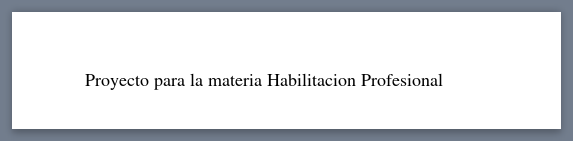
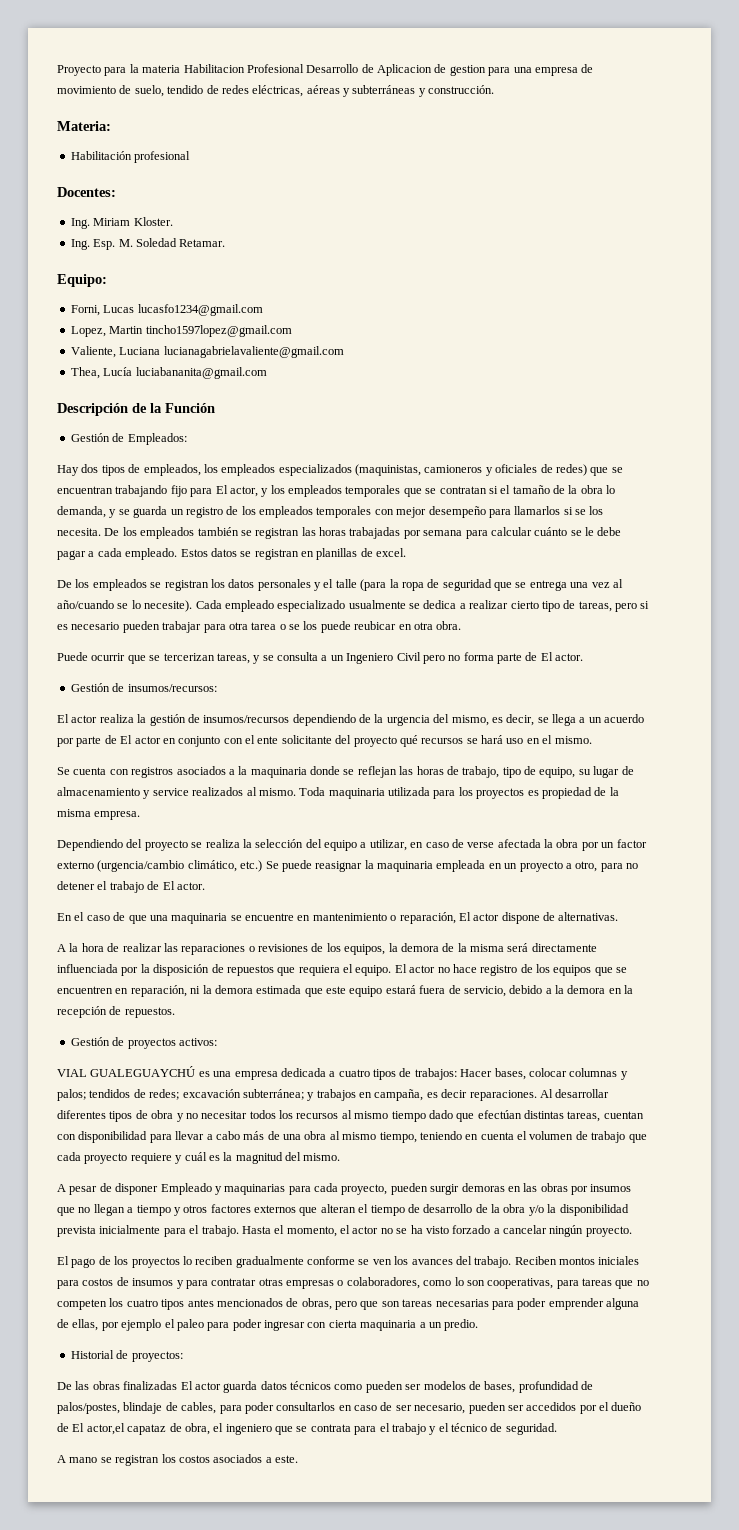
(443, 79) none -> [306,64,594,76] [57,85,495,97] [57,121,111,131] [70,151,191,163] [57,187,116,197] [70,217,173,229] [70,238,226,250] [57,274,107,287] [70,304,263,316] [70,325,292,337] [70,346,344,358] [70,367,267,379] [57,403,215,416] [70,433,187,445] [57,464,623,476] [57,485,616,497] [57,506,604,518] [57,527,622,539] [57,548,407,560] [57,579,623,591] [57,600,650,612] [57,621,462,633] [57,652,584,664] [70,683,217,692] [57,714,645,726] [57,735,592,747] [57,766,634,778] [57,787,619,799] [57,809,141,820] [57,839,647,851] [57,860,638,872] [57,881,205,893] [57,912,619,924] [57,943,597,955] [57,964,628,976] [57,985,634,997] [57,1006,175,1018] [70,1037,217,1049] [57,1066,628,1080] [57,1089,610,1101] [57,1110,644,1122] [57,1131,647,1143] [57,1152,341,1164] [57,1183,632,1195] [57,1204,629,1216] [57,1225,632,1237] [57,1256,640,1268] [57,1277,649,1289] [57,1298,639,1310] [57,1319,479,1331] [70,1350,183,1362] [57,1381,593,1393] [57,1402,642,1414] [57,1423,557,1435] [57,1454,298,1466] Desarrollo de Aplicacion de gestion para una empresa de movimiento de suelo, tendido de redes eléctricas, aéreas y subterráneas y construcción. // Materia: // Habilitación profesional // Docentes: // Ing. Miriam Kloster. // Ing. Esp. M. Soledad Retamar. // Equipo: // Forni, Lucas lucasfo1234@gmail.com // Lopez, Martin tincho1597lopez@gmail.com // Valiente, Luciana lucianagabrielavaliente@gmail.com // Thea, Lucía luciabananita@gmail.com // Descripción de la Función // Gestión de Empleados: // Hay dos tipos de empleados, los empleados especializados (maquinistas, camioneros y oficiales de redes) que se encuentran trabajando fijo para El actor, y los empleados temporales que se contratan si el tamaño de la obra lo demanda, y se guarda un registro de los empleados temporales con mejor desempeño para llamarlos si se los necesita. De los empleados también se registran las horas trabajadas por semana para calcular cuánto se le debe pagar a cada empleado. Estos datos se registran en planillas de excel. // De los empleados se registran los datos personales y el talle (para la ropa de seguridad que se entrega una vez al año/cuando se lo necesite). Cada empleado especializado usualmente se dedica a realizar cierto tipo de tareas, pero si es necesario pueden trabajar para otra tarea o se los puede reubicar en otra obra. // Puede ocurrir que se tercerizan tareas, y se consulta a un Ingeniero Civil pero no forma parte de El actor. // Gestión de insumos/recursos: // El actor realiza la gestión de insumos/recursos dependiendo de la urgencia del mismo, es decir, se llega a un acuerdo por parte de El actor en conjunto con el ente solicitante del proyecto qué recursos se hará uso en el mismo. // Se cuenta con registros asociados a la maquinaria donde se reflejan las horas de trabajo, tipo de equipo, su lugar de almacenamiento y service realizados al mismo. Toda maquinaria utilizada para los proyectos es propiedad de la misma empresa. // Dependiendo del proyecto se realiza la selección del equipo a utilizar, en caso de verse afectada la obra por un factor externo (urgencia/cambio climático, etc.) Se puede reasignar la maquinaria empleada en un proyecto a otro, para no detener el trabajo de El actor. // En el caso de que una maquinaria se encuentre en mantenimiento o reparación, El actor dispone de alternativas. // A la hora de realizar las reparaciones o revisiones de los equipos, la demora de la misma será directamente influenciada por la disposición de repuestos que requiera el equipo. El actor no hace registro de los equipos que se encuentren en reparación, ni la demora estimada que este equipo estará fuera de servicio, debido a la demora en la recepción de repuestos. // Gestión de proyectos activos: // VIAL GUALEGUAYCHÚ es una empresa dedicada a cuatro tipos de trabajos: Hacer bases, colocar columnas y palos; tendidos de redes; excavación subterránea; y trabajos en campaña, es decir reparaciones. Al desarrollar diferentes tipos de obra y no necesitar todos los recursos al mismo tiempo dado que efectúan distintas tareas, cuentan con disponibilidad para llevar a cabo más de una obra al mismo tiempo, teniendo en cuenta el volumen de trabajo que cada proyecto requiere y cuál es la magnitud del mismo. // A pesar de disponer Empleado y maquinarias para cada proyecto, pueden surgir demoras en las obras por insumos que no llegan a tiempo y otros factores externos que alteran el tiempo de desarrollo de la obra y/o la disponibilidad prevista inicialmente para el trabajo. Hasta el momento, el actor no se ha visto forzado a cancelar ningún proyecto. // El pago de los proyectos lo reciben gradualmente conforme se ven los avances del trabajo. Reciben montos iniciales para costos de insumos y para contratar otras empresas o colaboradores, como lo son cooperativas, para tareas que no competen los cuatro tipos antes mencionados de obras, pero que son tareas necesarias para poder emprender alguna de ellas, por ejemplo el paleo para poder ingresar con cierta maquinaria a un predio. // Historial de proyectos: // De las obras finalizadas El actor guarda datos técnicos como pueden ser modelos de bases, profundidad de palos/postes, blindaje de cables, para poder consultarlos en caso de ser necesario, pueden ser accedidos por el dueño de El actor,el capataz de obra, el ingeniero que se contrata para el trabajo y el técnico de seguridad. // A mano se registran los costos asociados a este.

